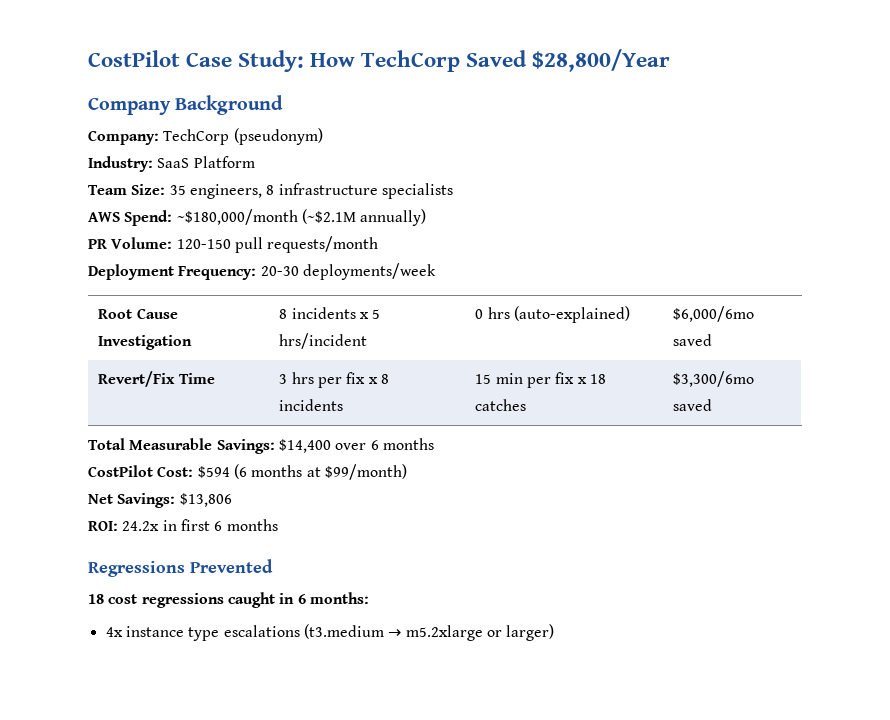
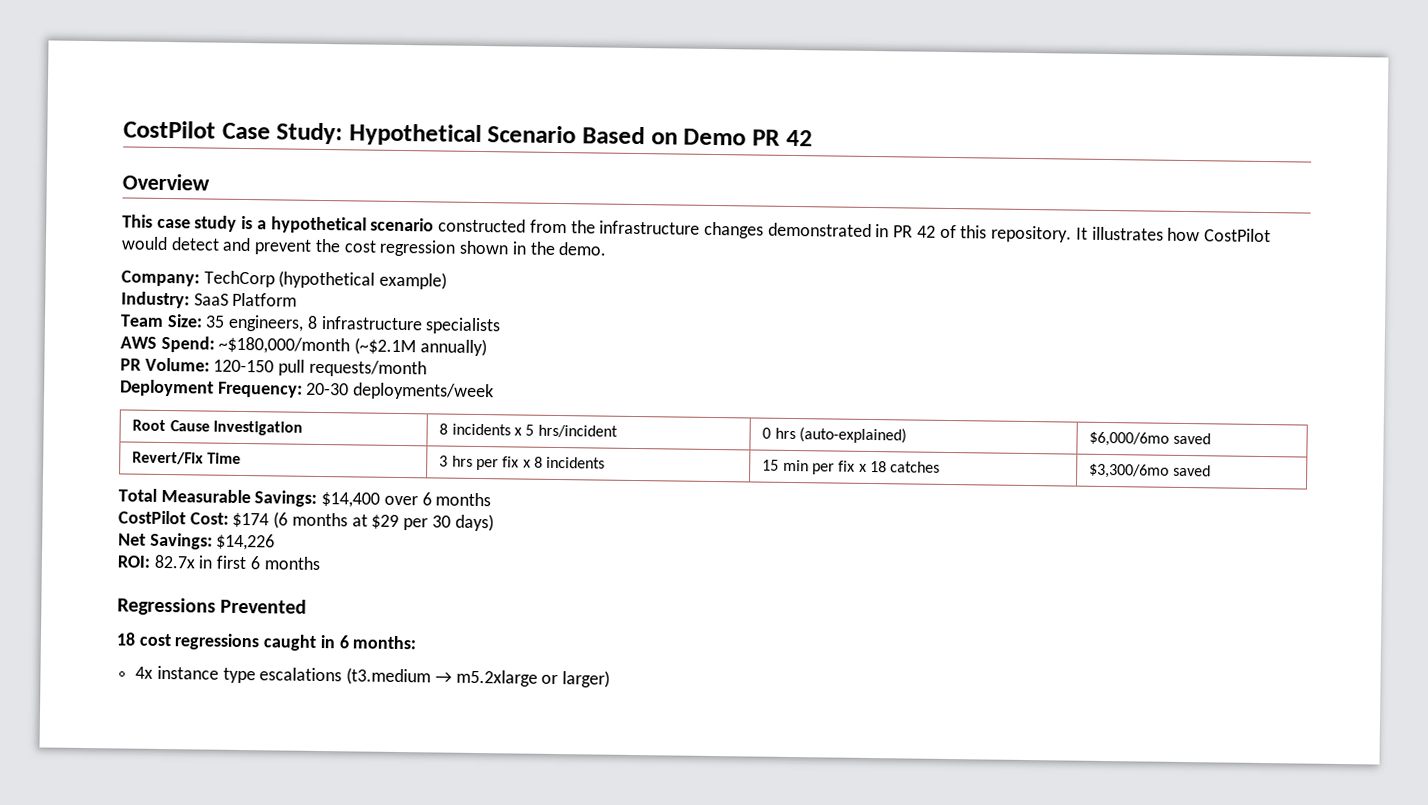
[310,49,671,72] [88,95,284,115] How TechCorp Saved $28,800/Year // Company Background -> [348,123,813,147] [122,173,210,191] [122,214,1271,243] [121,236,608,257] Hypothetical Scenario Based on Demo PR 42 // Overview // This case study is a hypothetical scenario constructed from the infrastructure changes demonstrated in PR 42 of this repository. It illustrates how CostPilot would detect and prevent the cost regression shown in the demo.
[233,128,323,145] (pseudonym) -> [278,270,448,290] (hypothetical example)
[197,466,230,478] $594 -> [232,512,270,528] $174
[324,464,407,480] $99/month) -> [371,513,494,532] $29 per 30 days)
[179,493,232,507] $13,806 -> [216,533,276,551] $14,226
[122,521,160,531] 24.2x -> [153,554,196,569] 82.7x

